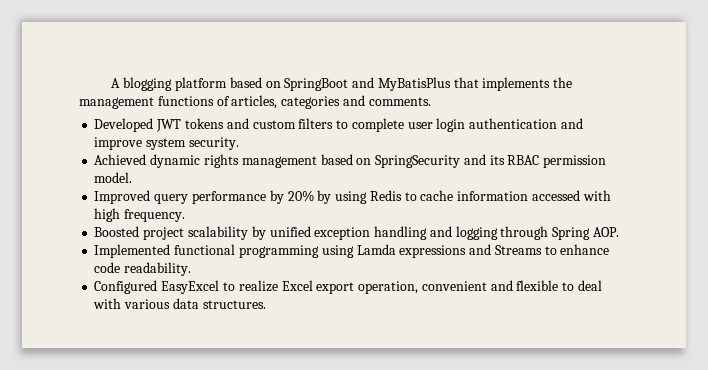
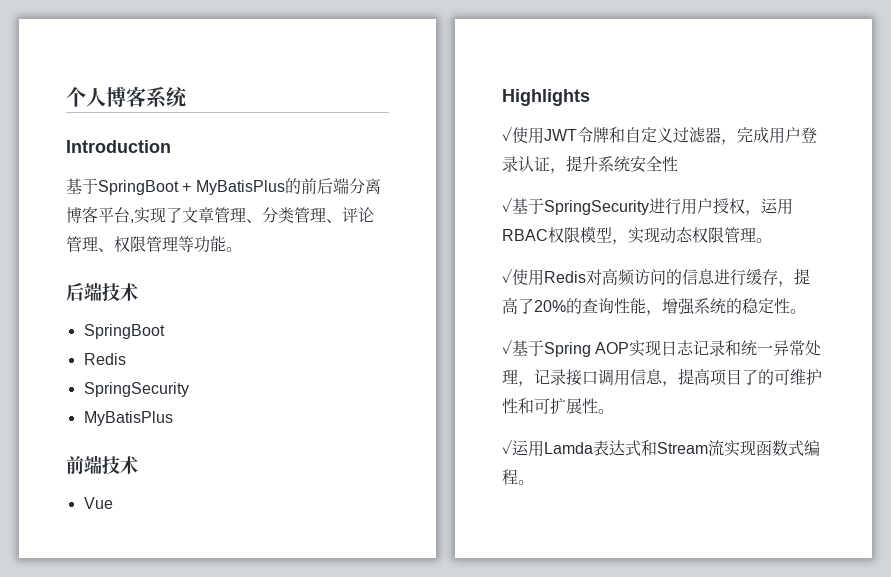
[111,77,573,91] [79,95,431,109] [94,118,583,132] [94,137,239,150] [94,154,607,168] [94,172,133,183] [94,190,611,204] [94,208,186,222] [94,226,619,240] [94,244,610,258] [94,262,192,276] [94,280,602,294] [93,298,266,309] A blogging platform based on SpringBoot and MyBatisPlus that implements the management functions of articles, categories and comments. // Developed JWT tokens and custom filters to complete user login authentication and improve system security. // Achieved dynamic rights management based on SpringSecurity and its RBAC permission model. // Improved query performance by 20% by using Redis to cache information accessed with high frequency. // Boosted project scalability by unified exception handling and logging through Spring AOP. // Implemented functional programming using Lamda expressions and Streams to enhance code readability. // Configured EasyExcel to realize Excel export operation, convenient and flexible to deal with various data structures. -> [66,86,187,108] [66,140,171,153] [66,178,381,195] [66,206,374,224] [66,236,242,253] [66,282,138,301] [83,324,165,339] [83,353,126,365] [83,382,189,397] [83,411,173,426] [66,455,138,474] [83,497,113,509] [502,89,590,106] [502,126,817,145] [502,155,678,174] [502,197,793,216] [502,226,772,245] [502,268,810,287] [502,297,806,316] [502,339,822,357] [502,368,822,387] [502,398,614,414] [502,439,820,457] [502,469,534,485] 个人博客系统 // Introduction // 基于SpringBoot + MyBatisPlus的前后端分离博客平台,实现了文章管理、分类管理、评论管理、权限管理等功能。 // 后端技术 // SpringBoot // Redis // SpringSecurity // MyBatisPlus // 前端技术 // Vue // Highlights // ✓使用JWT令牌和自定义过滤器，完成用户登录认证，提升系统安全性 // ✓基于SpringSecurity进行用户授权，运用RBAC权限模型，实现动态权限管理。 // ✓使用Redis对高频访问的信息进行缓存，提高了20%的查询性能，增强系统的稳定性。 // ✓基于Spring AOP实现日志记录和统一异常处理，记录接口调用信息，提高项目了的可维护性和可扩展性。 // ✓运用Lamda表达式和Stream流实现函数式编程。

